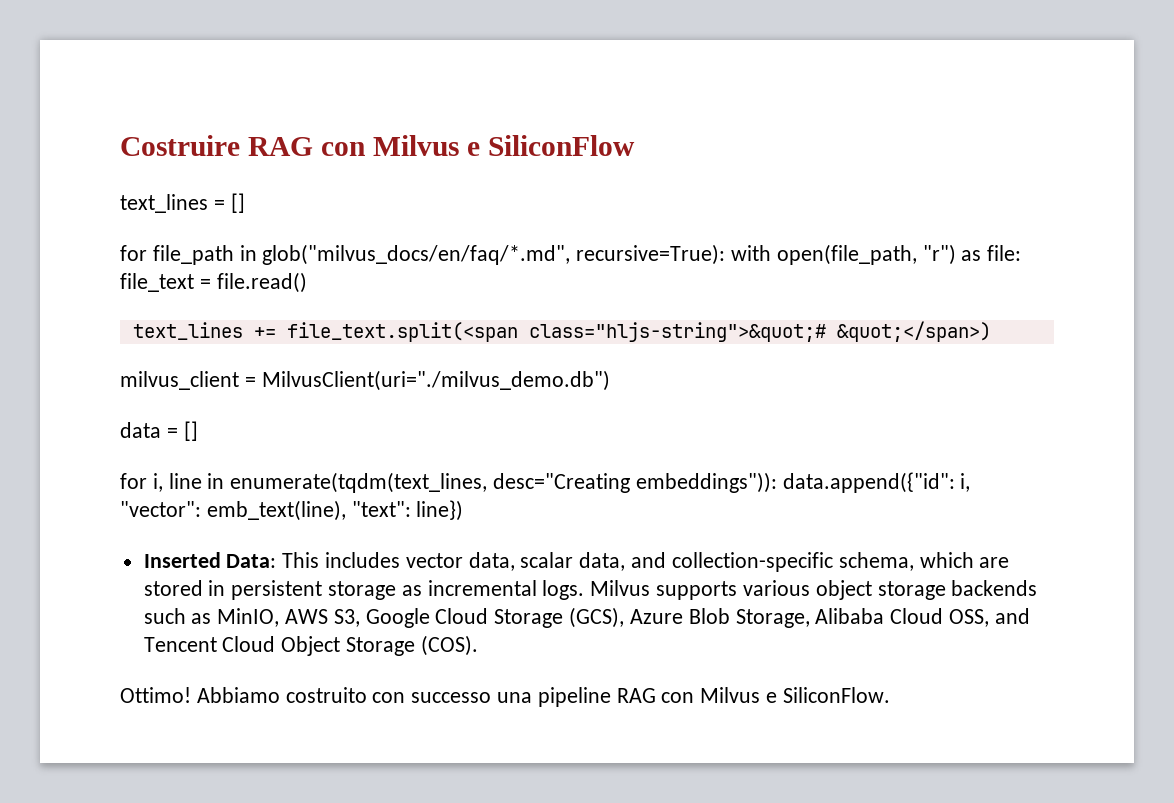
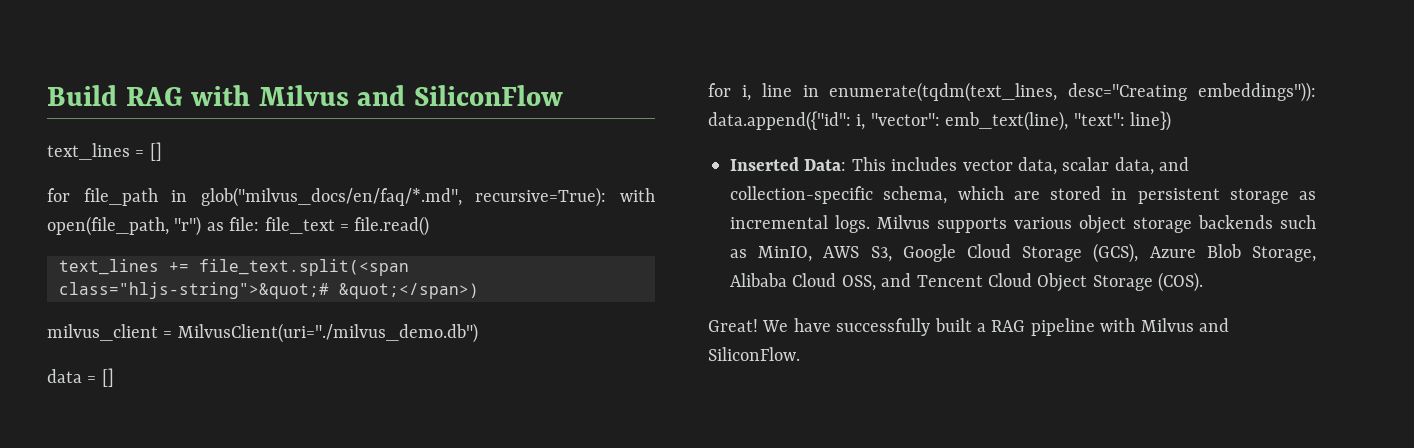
[120,135,480,156] Costruire RAG con Milvus e -> [47,85,406,106] Build RAG with Milvus and
[120,687,778,707] Ottimo! Abbiamo costruito con successo una pipeline RAG con Milvus e -> [708,318,1229,336] Great! We have successfully built a RAG pipeline with Milvus and

